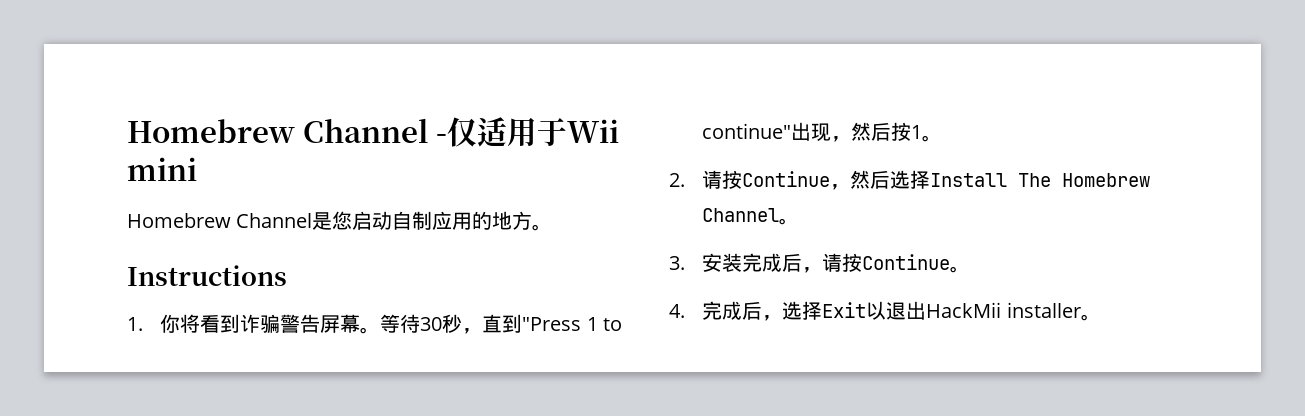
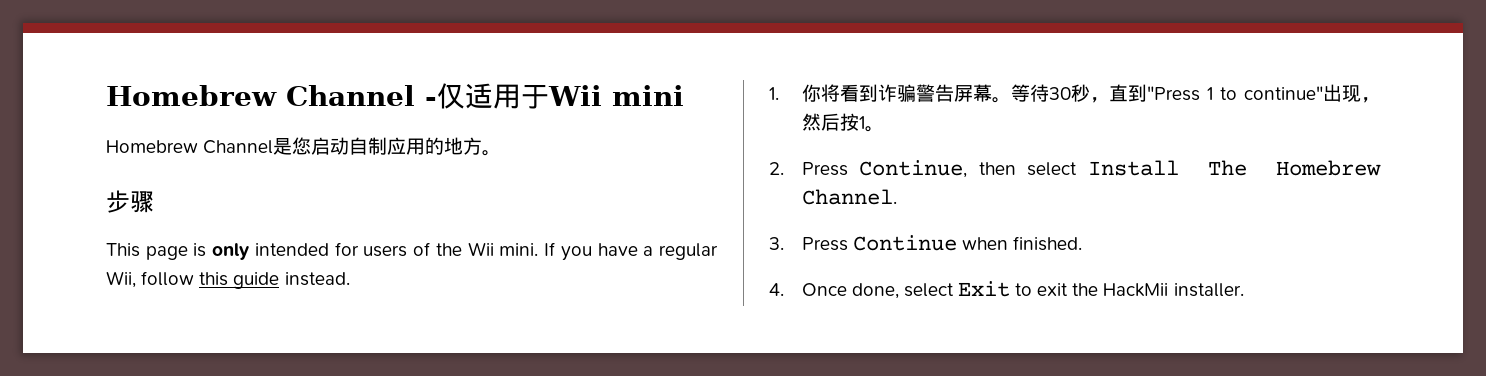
[127,265,287,286] Instructions -> [106,190,154,213] [106,242,719,261] [106,271,350,289] 步骤 // This page is only intended for users of the Wii mini. If you have a regular Wii, follow this guide instead.
[702,170,931,190] 请按Continue，然后选择 -> [801,160,1078,178] Press Continue, then select
[702,208,800,225] Channel。 -> [801,189,897,205] Channel.
[702,253,971,273] [669,301,1101,321] 安装完成后，请按Continue。 // 4.完成后，选择Exit以退出HackMii installer。 -> [801,235,1082,251] [769,281,1244,299] Press Continue when finished. // 4. Once done, select Exit to exit the HackMii installer.

